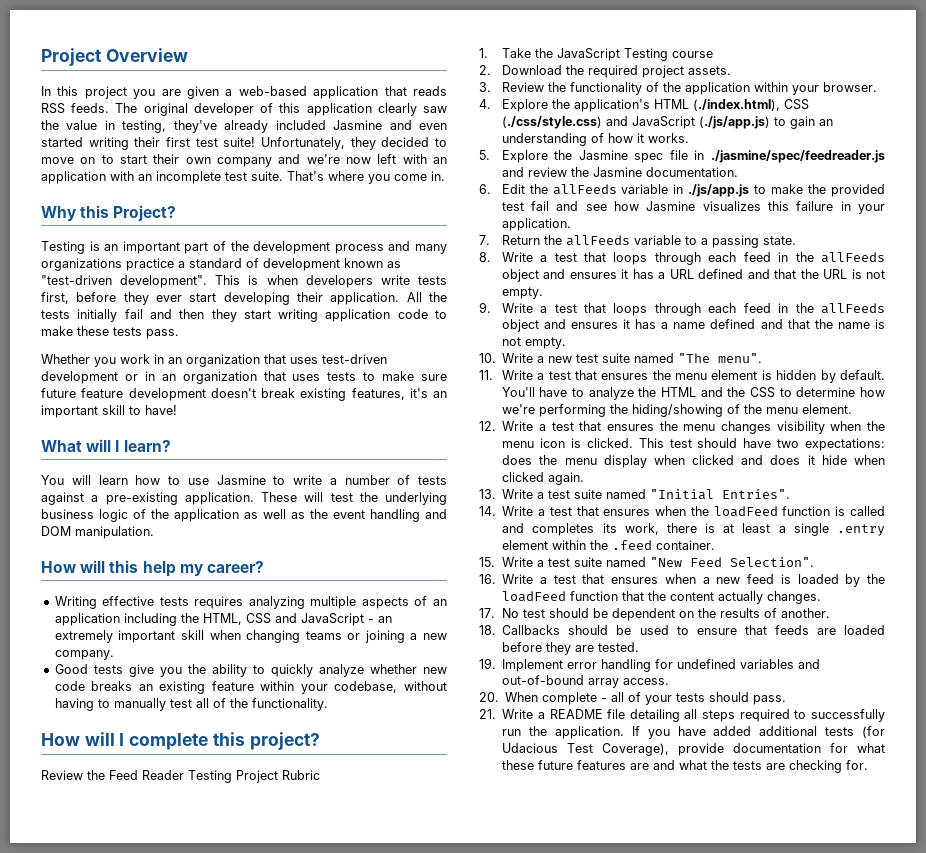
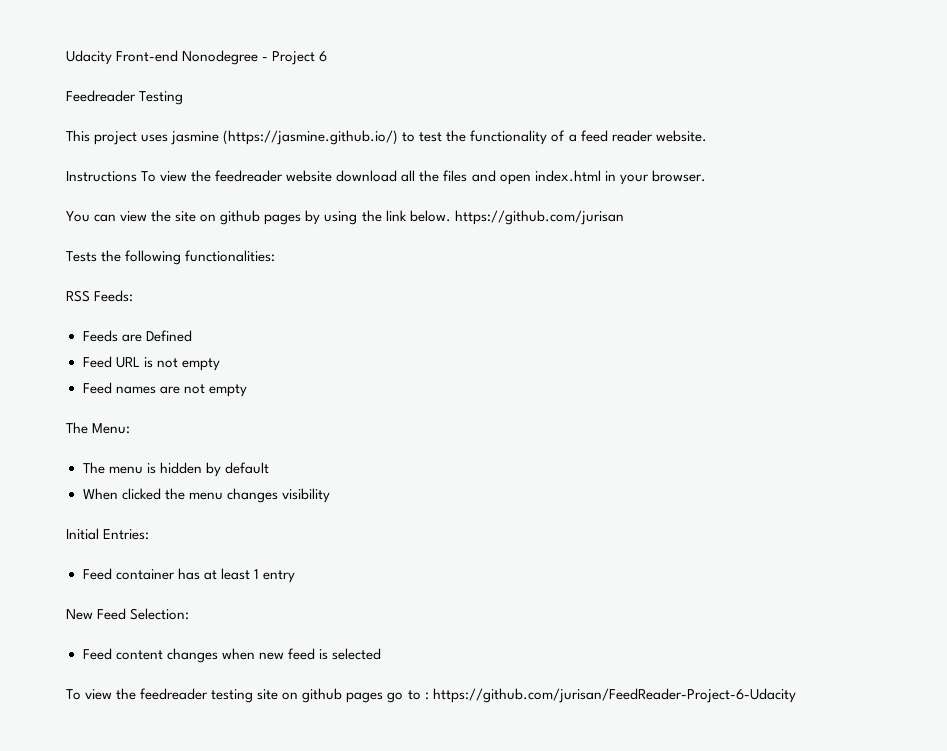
[41,48,188,66] [41,86,447,99] [41,103,448,116] [41,120,448,133] [41,137,448,150] [41,154,447,167] [41,171,445,184] [41,205,177,221] [41,241,448,254] [41,258,401,271] [41,275,448,288] [41,292,447,305] [41,309,448,322] [41,326,179,339] [41,354,387,367] [41,371,447,384] [41,388,447,401] [41,405,177,418] [41,439,171,452] [41,475,447,485] [41,492,447,505] [41,509,447,522] [41,526,154,539] [41,560,264,577] [54,596,447,609] [54,613,392,626] [54,630,447,643] [54,650,114,660] [54,664,447,677] [54,681,447,694] [54,698,328,711] [41,732,320,750] [41,770,320,783] [479,48,713,61] [479,65,731,78] [479,82,877,95] [479,99,809,112] [501,116,833,129] [501,133,689,146] [479,150,885,163] [501,167,738,177] [479,184,886,197] [501,201,885,214] [501,218,571,231] [479,235,796,248] [479,252,885,265] [501,269,886,282] [501,287,543,299] [479,302,885,316] [501,319,886,332] [501,337,566,349] [479,353,763,363] [479,370,885,383] [501,387,885,400] [501,404,852,417] [479,421,885,434] [502,438,885,451] [502,455,885,468] [502,472,585,485] [479,489,791,500] [479,506,885,517] [502,523,885,536] [502,540,716,550] [479,557,814,567] [479,574,885,587] [502,591,822,604] [479,608,830,621] [479,625,885,635] [502,642,640,655] [479,658,821,672] [502,675,670,688] [479,692,787,705] [479,709,885,722] [502,726,885,739] [502,743,885,756] [502,760,869,773] Project Overview // In this project you are given a web-based application that reads RSS feeds. The original developer of this application clearly saw the value in testing, they've already included Jasmine and even started writing their first test suite! Unfortunately, they decided to move on to start their own company and we're now left with an application with an incomplete test suite. That's where you come in. // Why this Project? // Testing is an important part of the development process and many organizations practice a standard of development known as "test-driven development". This is when developers write tests first, before they ever start developing their application. All the tests initially fail and then they start writing application code to make these tests pass. // Whether you work in an organization that uses test-driven development or in an organization that uses tests to make sure future feature development doesn't break existing features, it's an important skill to have! // What will I learn? // You will learn how to use Jasmine to write a number of tests against a pre-existing application. These will test the underlying business logic of the application as well as the event handling and DOM manipulation. // How will this help my career? // Writing effective tests requires analyzing multiple aspects of an application including the HTML, CSS and JavaScript - an extremely important skill when changing teams or joining a new company. // Good tests give you the ability to quickly analyze whether new code breaks an existing feature within your codebase, without having to manually test all of the functionality. // How will I complete this project? // Review the Feed Reader Testing Project Rubric // 1. Take the JavaScript Testing course // 2. Download the required project assets. // 3. Review the functionality of the application within your browser. // 4. Explore the application's HTML (./index.html), CSS (./css/style.css) and JavaScript (./js/app.js) to gain an understanding of how it works. // 5. Explore the Jasmine spec file in ./jasmine/spec/feedreader.js and review the Jasmine documentation. // 6. Edit the allFeeds variable in ./js/app.js to make the provided test fail and see how Jasmine visualizes this failure in your application. // 7. Return the allFeeds variable to a passing state. // 8. Write a test that loops through each feed in the allFeeds object and ensures it has a URL defined and that the URL is not empty. // 9. Write a test that loops through each feed in the allFeeds object and ensures it has a name defined and that the name is not empty. // 10. Write a new test suite named "The menu". // 11. Write a test that ensures the menu element is hidden by default. You'll have to analyze the HTML and the CSS to determine how we're performing the hiding/showing of the menu element. // 12. Write a test that ensures the menu changes visibility when the menu icon is clicked. This test should have two expectations: does the menu display when clicked and does it hide when clicked again. // 13. Write a test suite named "Initial Entries". // 14. Write a test that ensures when the loadFeed function is called and completes its work, there is at least a single .entry element within the .feed container. // 15. Write a test suite named "New Feed Selection". // 16. Write a test that ensures when a new feed is loaded by the loadFeed function that the content actually changes. // 17. No test should be dependent on the results of another. // 18. Callbacks should be used to ensure that feeds are loaded before they are tested. // 19. Implement error handling for undefined variables and out-of-bound array access. // 20. When complete - all of your tests should pass. // 21. Write a README file detailing all steps required to successfully run the application. If you have added additional tests (for Udacious Test Coverage), provide documentation for what these future features are and what the tests are checking for. -> [66,50,328,65] [66,90,184,105] [66,130,707,145] [66,170,706,185] [66,210,624,225] [66,250,276,265] [66,290,134,302] [82,330,192,342] [82,356,220,371] [82,382,247,397] [66,422,131,434] [82,462,269,477] [82,488,330,503] [66,528,150,540] [82,568,295,583] [66,608,190,620] [82,648,381,663] [66,688,796,703] Udacity Front-end Nonodegree - Project 6 // Feedreader Testing // This project uses jasmine (https://jasmine.github.io/) to test the functionality of a feed reader website. // Instructions To view the feedreader website download all the files and open index.html in your browser. // You can view the site on github pages by using the link below. https://github.com/jurisan // Tests the following functionalities: // RSS Feeds: // Feeds are Defined // Feed URL is not empty // Feed names are not empty // The Menu: // The menu is hidden by default // When clicked the menu changes visibility // Initial Entries: // Feed container has at least 1 entry // New Feed Selection: // Feed content changes when new feed is selected // To view the feedreader testing site on github pages go to : https://github.com/jurisan/FeedReader-Project-6-Udacity

